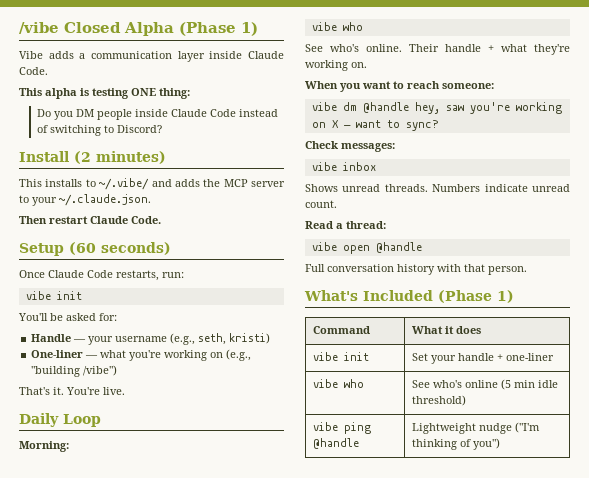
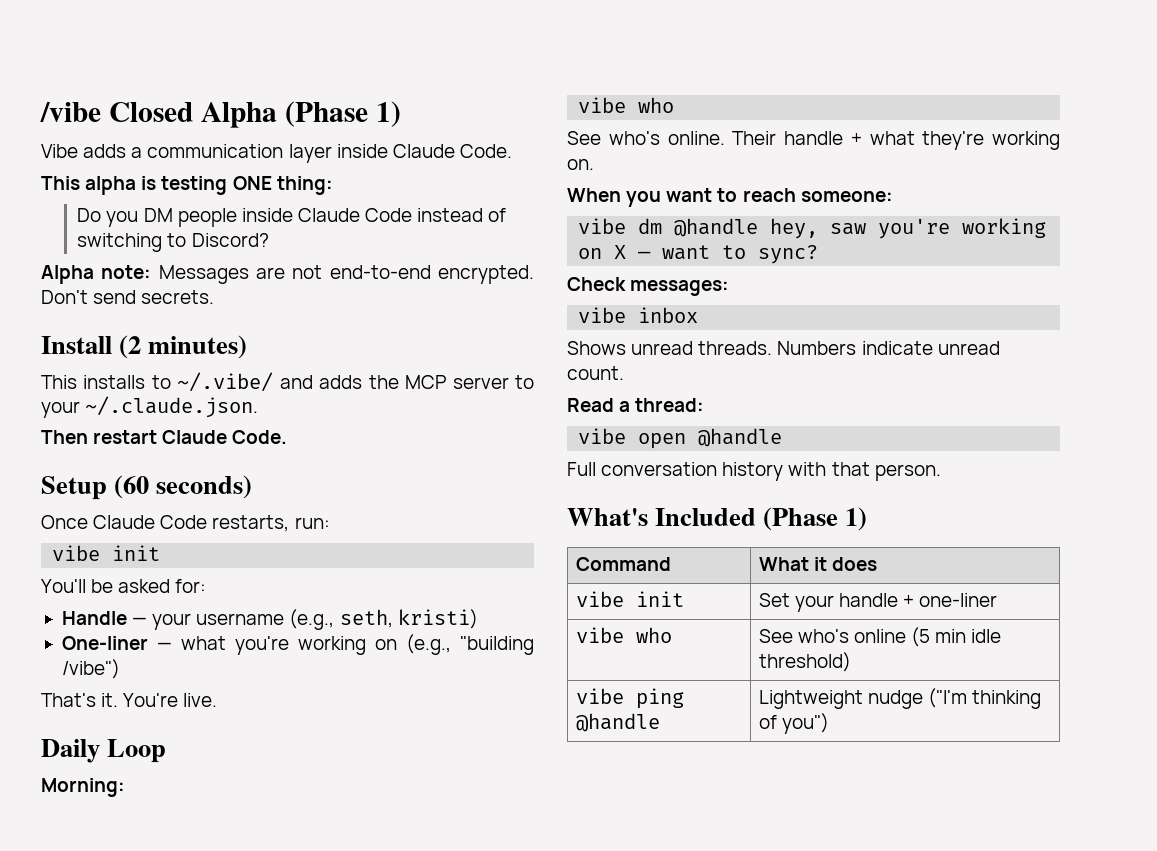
(162, 129) none -> [41,265,534,284] [41,290,215,304] // Alpha note: Messages are not end-to-end encrypted. Don't send secrets.

